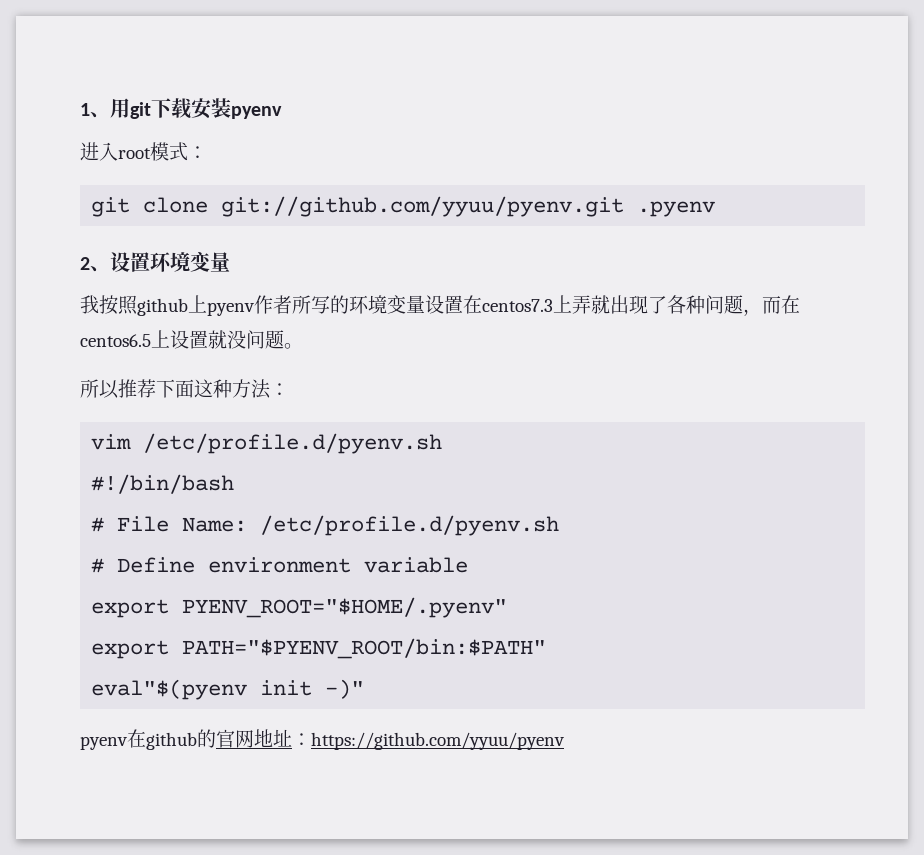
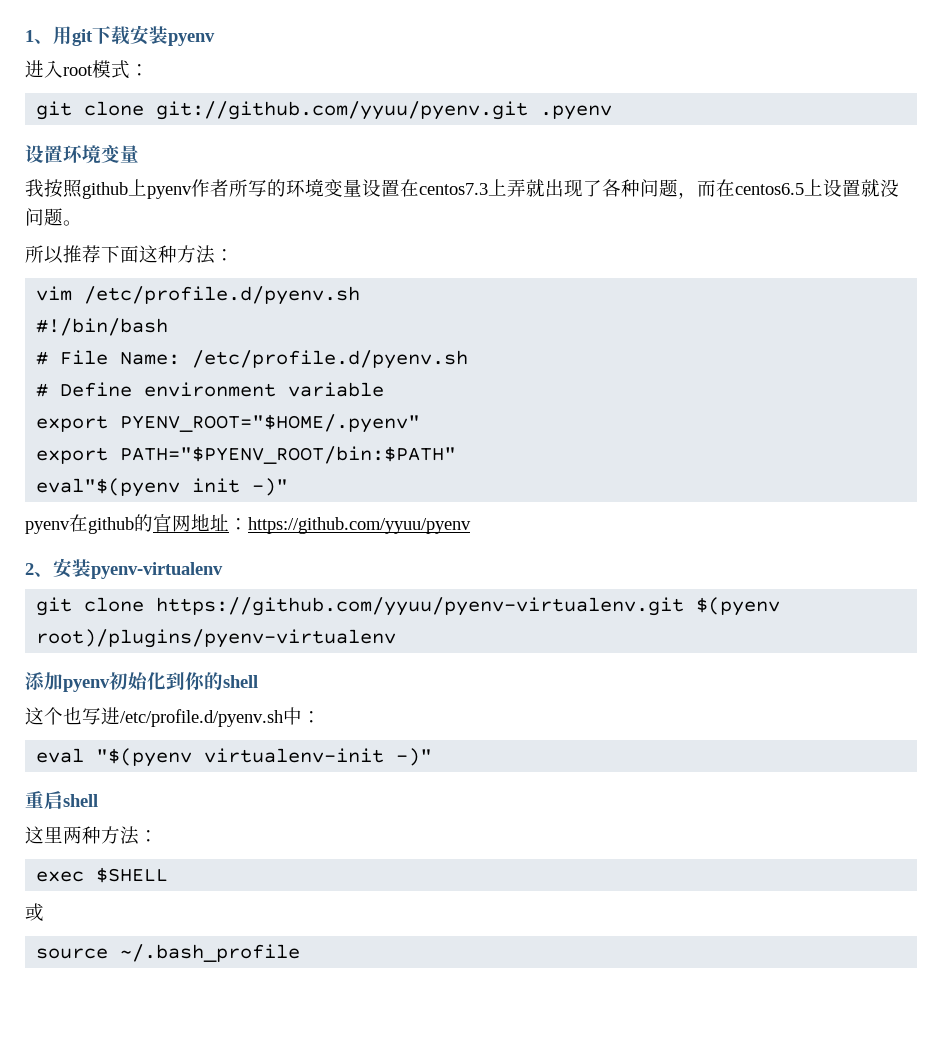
[80,257,110,272] 2、 -> (613, 112) none
(565, 741) none -> [25,558,223,579] [36,597,781,616] [36,629,397,648] [25,672,258,692] [25,707,321,727] [36,748,433,767] [25,791,98,809] [25,826,158,845] [36,867,169,883] [25,903,44,921] [36,944,301,962] // 2、安装pyenv-virtualenv // git clone https://github.com/yyuu/pyenv-virtualenv.git $(pyenv root)/plugins/pyenv-virtualenv // 添加pyenv初始化到你的shell // 这个也写进/etc/profile.d/pyenv.sh中： // eval "$(pyenv virtualenv-init -)" // 重启shell // 这里两种方法： // exec $SHELL // 或 // source ~/.bash_profile

